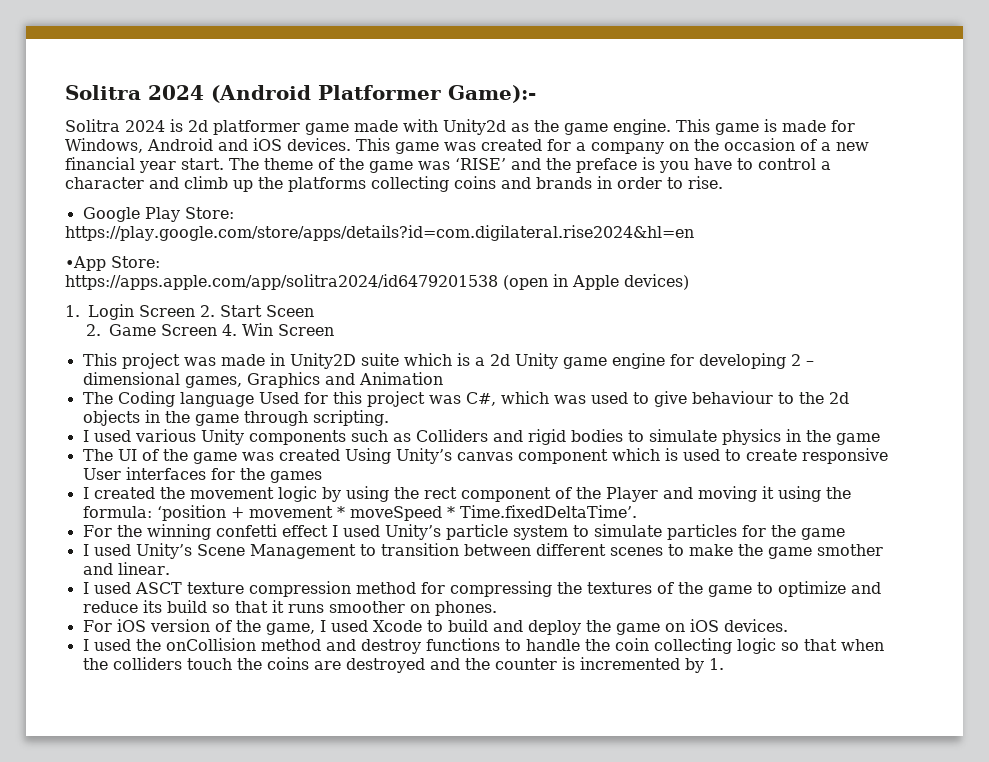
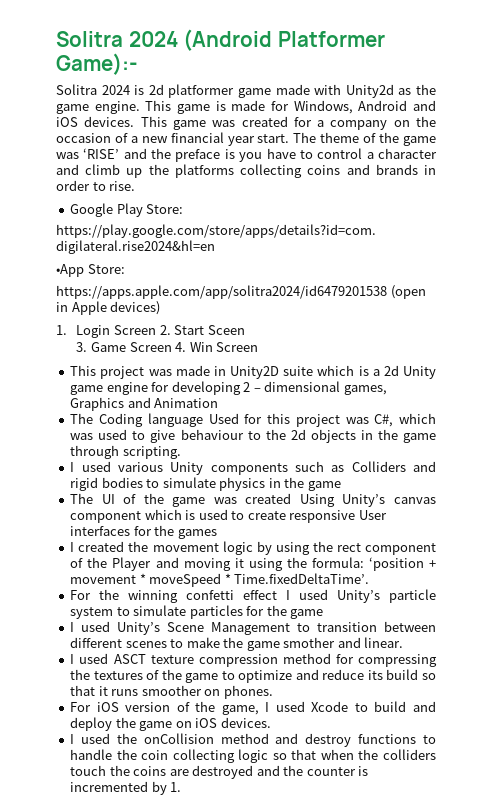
[85,324,101,336] 2. -> [76,342,88,352] 3.

